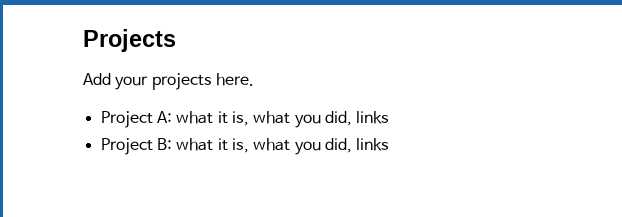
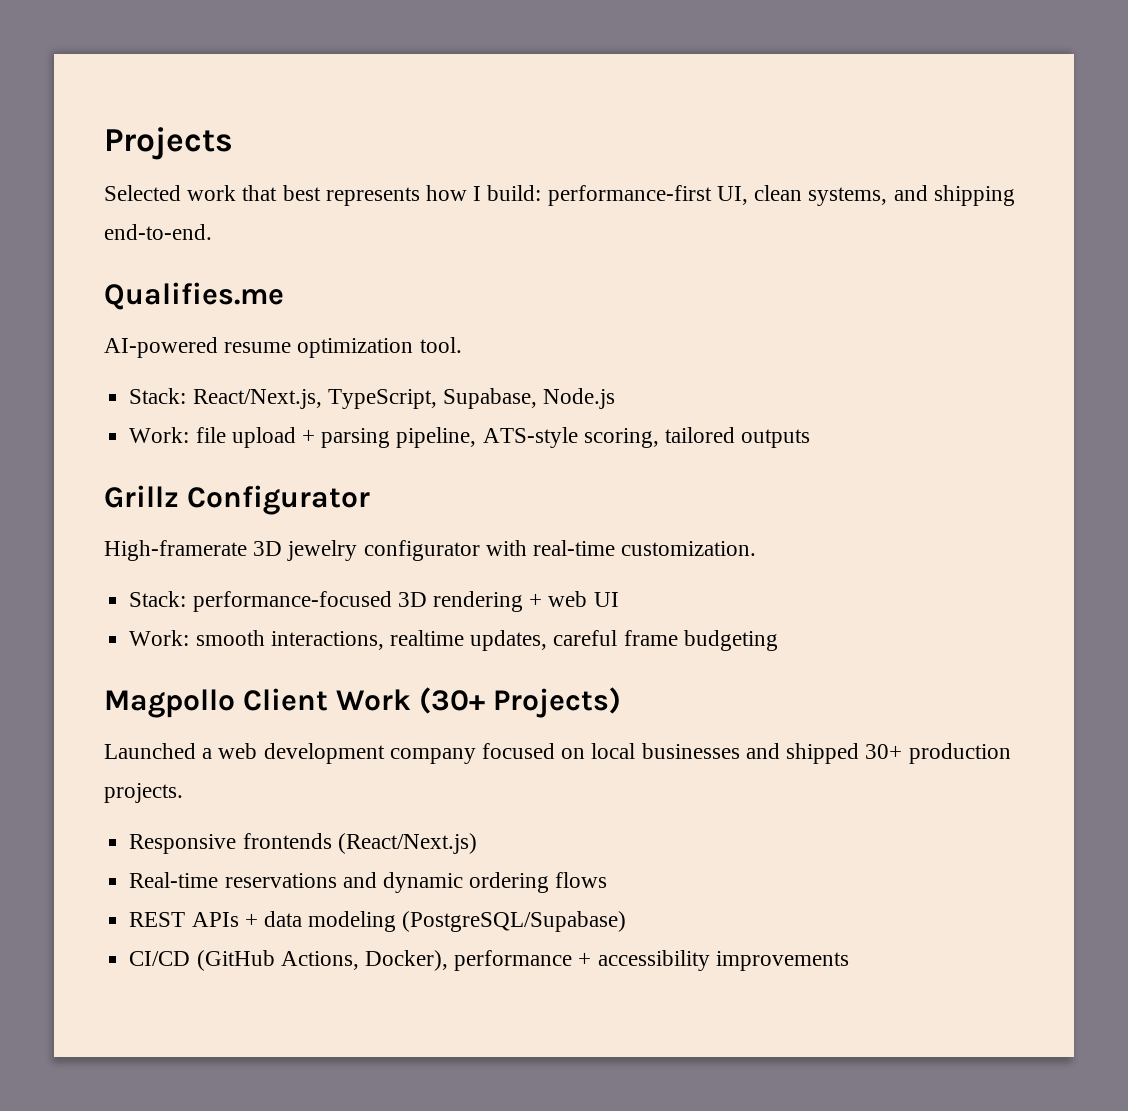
[83,73,254,90] [100,111,390,128] [100,138,390,155] Add your projects here. // Project A: what it is, what you did, links // Project B: what it is, what you did, links -> [104,185,1015,206] [104,224,212,240] [104,282,284,310] [104,337,462,358] [129,388,616,409] [129,427,811,448] [104,485,371,515] [104,540,757,561] [129,591,619,612] [129,630,778,651] [104,687,622,718] [104,743,1011,764] [104,783,183,803] [129,833,477,854] [129,872,608,893] [129,911,627,932] [129,950,849,971] Selected work that best represents how I build: performance-first UI, clean systems, and shipping end-to-end. // Qualifies.me // AI-powered resume optimization tool. // Stack: React/Next.js, TypeScript, Supabase, Node.js // Work: file upload + parsing pipeline, ATS-style scoring, tailored outputs // Grillz Configurator // High-framerate 3D jewelry configurator with real-time customization. // Stack: performance-focused 3D rendering + web UI // Work: smooth interactions, realtime updates, careful frame budgeting // Magpollo Client Work (30+ Projects) // Launched a web development company focused on local businesses and shipped 30+ production projects. // Responsive frontends (React/Next.js) // Real-time reservations and dynamic ordering flows // REST APIs + data modeling (PostgreSQL/Supabase) // CI/CD (GitHub Actions, Docker), performance + accessibility improvements

